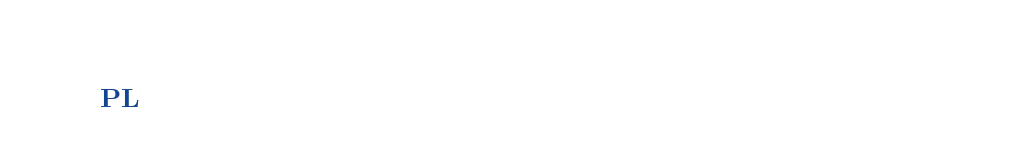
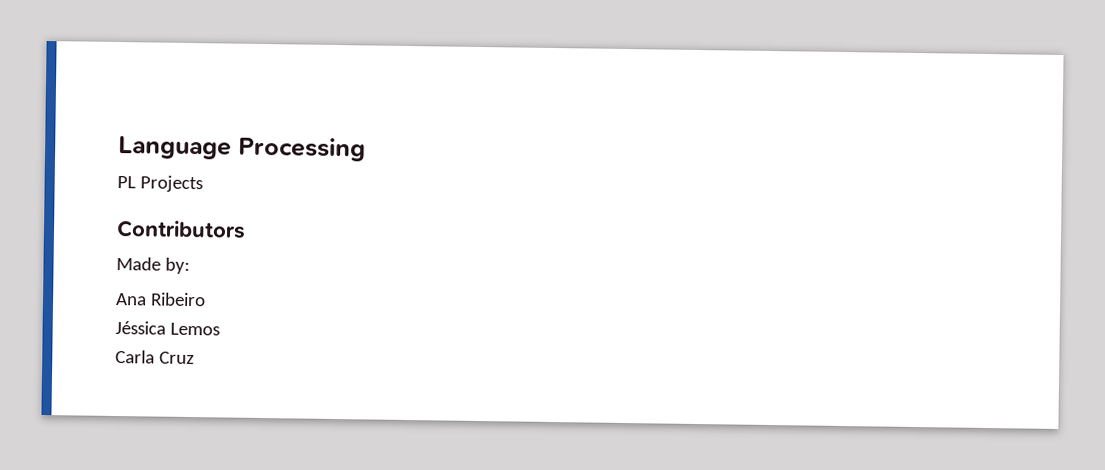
[100,89,140,107] PL -> [118,136,366,162] [117,175,203,193] [116,219,246,239] [116,256,190,274] [115,292,206,307] [115,320,220,336] [115,349,195,365] Language Processing // PL Projects // Contributors // Made by: // Ana Ribeiro // Jéssica Lemos // Carla Cruz

